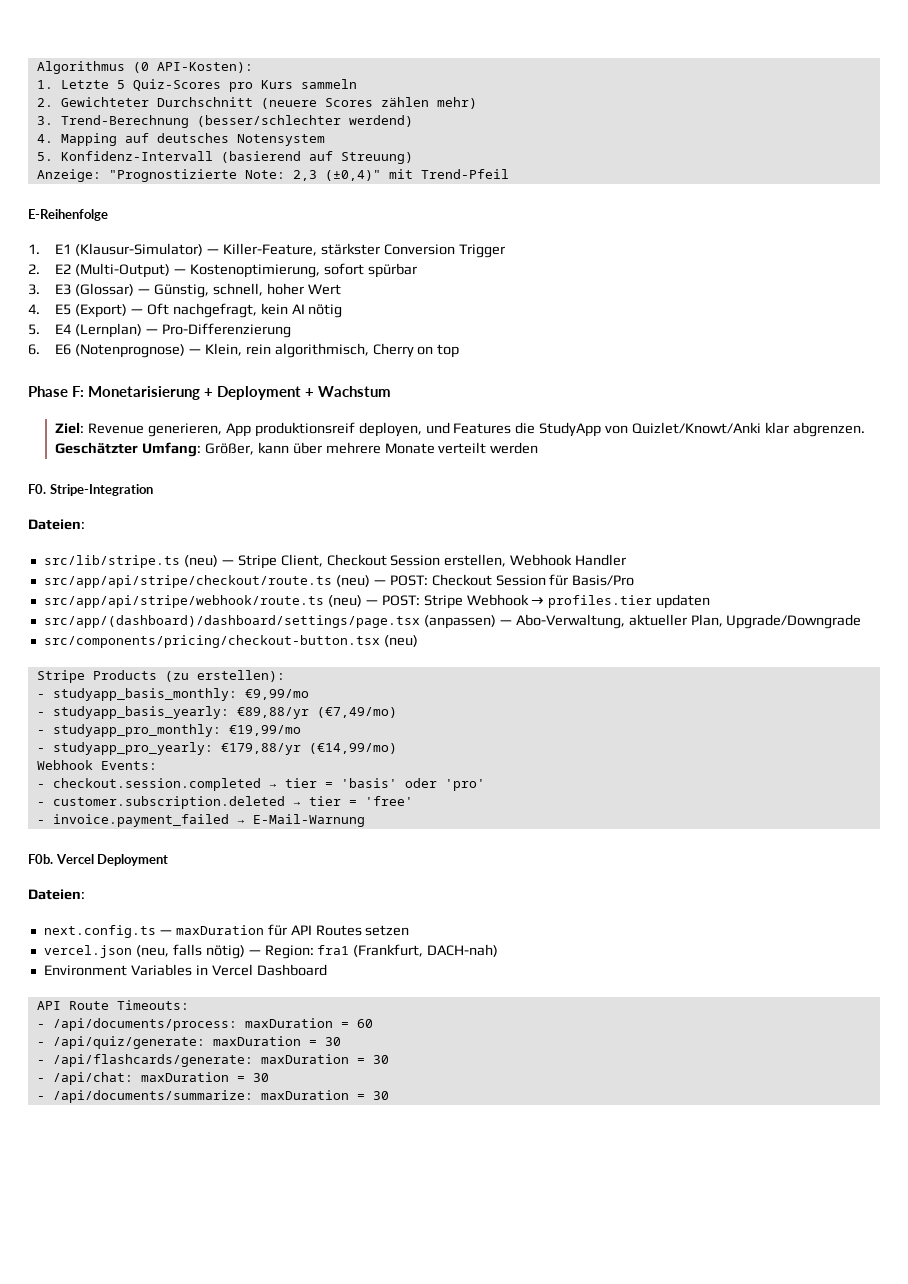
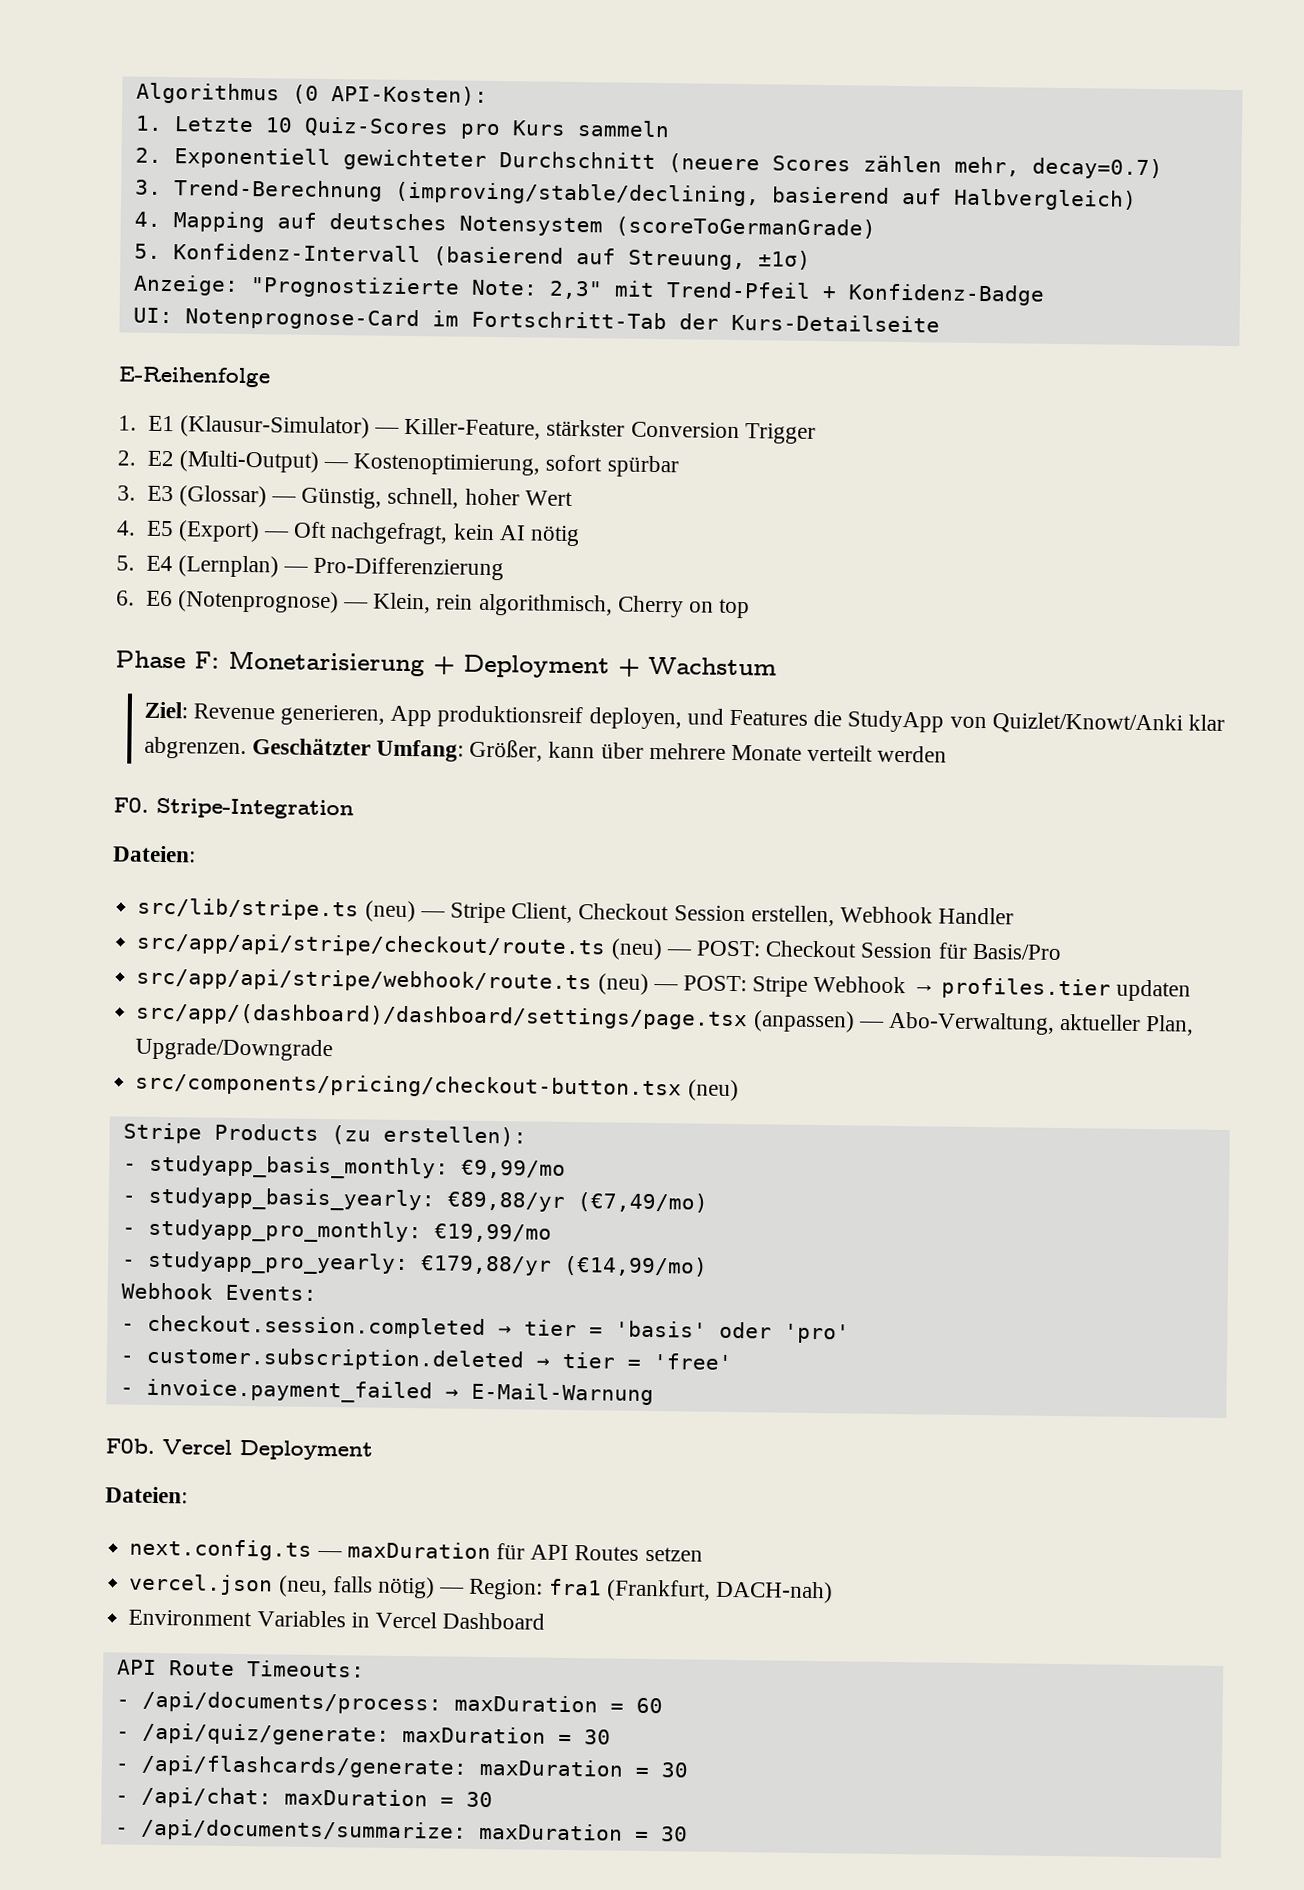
[116,80,125,89] 5 -> [264,117,293,133] 10
[60,97,149,107] Gewichteter -> [173,147,487,171] Exponentiell gewichteter
[436,97,477,109] mehr) -> [953,156,1163,180] mehr, decay=0.7)
[196,115,413,127] (besser/schlechter werdend) -> [394,181,1137,211] (improving/stable/declining, basierend auf Halbvergleich)
(325, 140) none -> [614,216,876,239] (scoreToGermanGrade)
[340,152,413,164] Streuung) -> [627,249,811,271] Streuung, ±1σ)
[292,170,381,181] 2,3 (±0,4)" -> [548,280,603,300] 2,3"
(509, 174) none -> [821,283,1045,306] [132,307,940,333] + Konfidenz-Badge // UI: Notenprognose-Card im Fortschritt-Tab der Kurs-Detailseite

